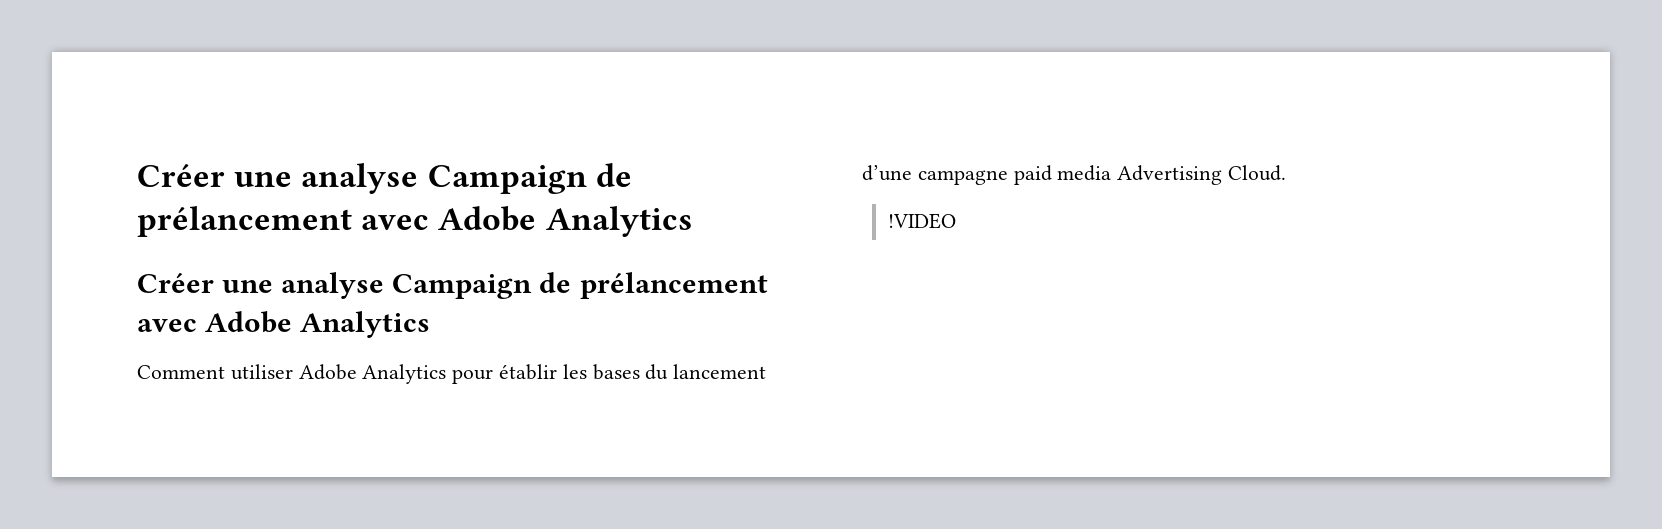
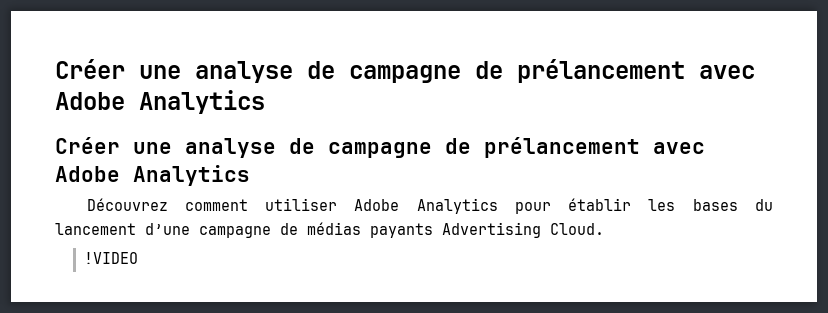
[137,163,587,194] Créer une analyse Campaign -> [55,59,461,83] Créer une analyse de campagne
[392,272,768,299] [137,311,431,338] [137,365,225,379] Campaign de prélancement avec Adobe Analytics // Comment -> [289,137,705,158] [55,165,250,186] [86,198,248,211] de campagne de prélancement avec Adobe Analytics // Découvrez comment
[1013,165,1112,185] paid media -> [280,222,433,238] de médias payants

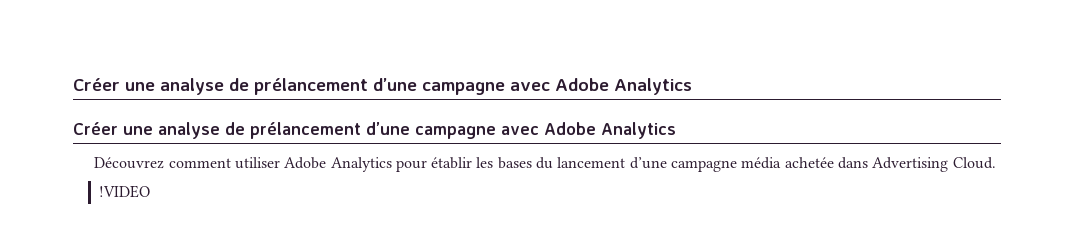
[55,59,685,83] Créer une analyse de campagne de prélancement -> [73,78,505,95] Créer une analyse de prélancement d’une campagne
[328,137,640,158] campagne de prélancement -> [250,122,496,139] prélancement d’une campagne
[280,222,433,238] de médias payants -> [741,157,869,169] média achetée dans

